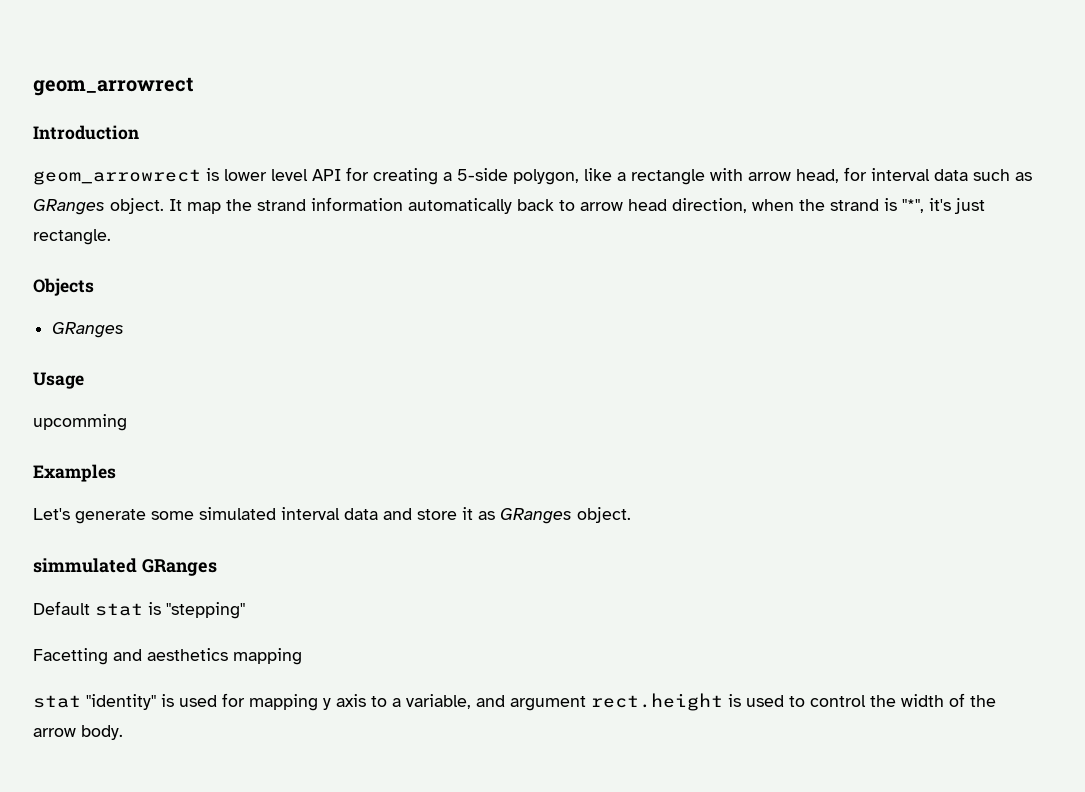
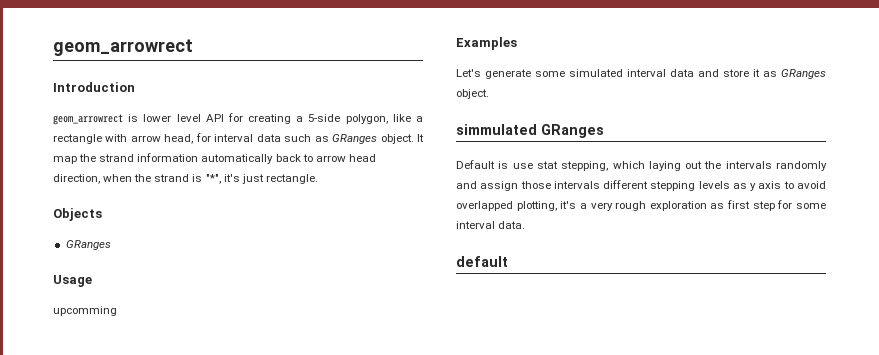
[95,602,245,619] [33,648,302,665] [33,693,996,711] [33,725,123,740] stat is "stepping" // Facetting and aesthetics mapping // stat "identity" is used for mapping y axis to a variable, and argument rect.height is used to control the width of the arrow body. -> [498,161,827,171] [456,180,826,191] [456,200,826,211] [456,221,526,229] [456,256,508,267] is use stat stepping, which laying out the intervals randomly and assign those intervals different stepping levels as y axis to avoid overlapped plotting, it's a very rough exploration as first step for some interval data. // default

